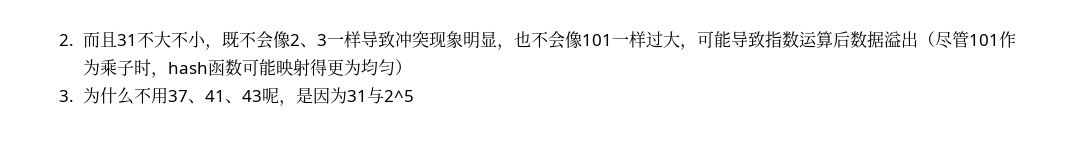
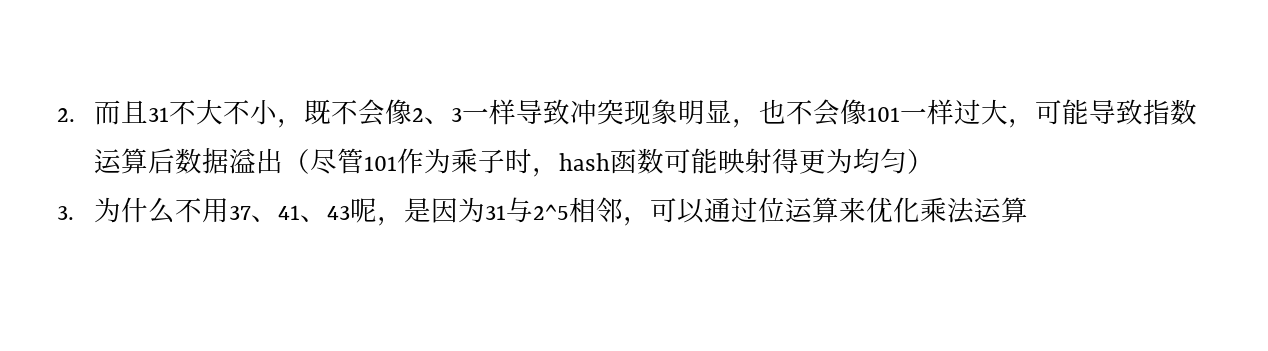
(414, 96) none -> [568,197,1028,226] 相邻，可以通过位运算来优化乘法运算

